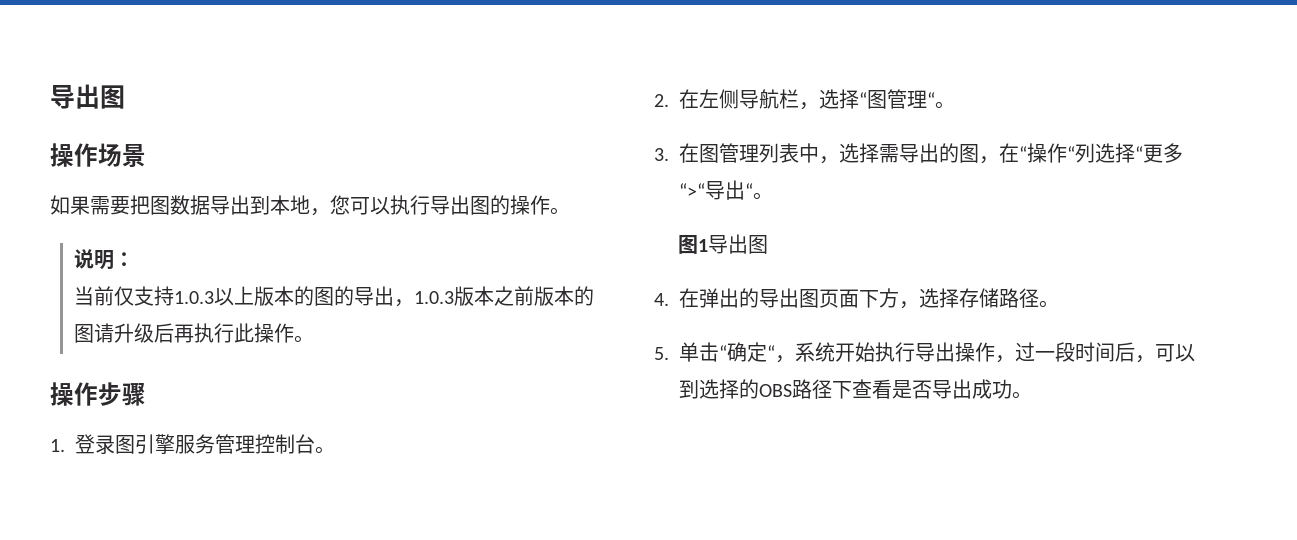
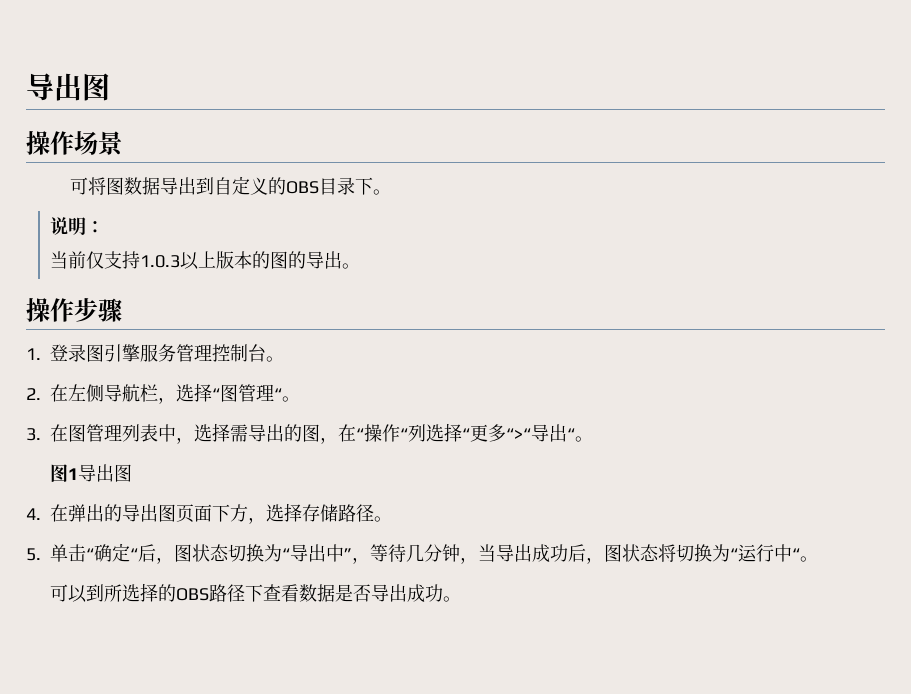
[50,195,150,215] 如果需要把 -> [70,177,107,195] 可将
[270,195,550,216] 本地，您可以执行导出图的操作 -> [214,176,374,195] 自定义的OBS目录下
[393,286,594,307] [73,323,294,343] ，1.0.3版本之前版本的图请升级后再执行此操作 -> (343, 260) none
[775,342,1195,363] [679,380,699,399] ，系统开始执行导出操作，过一段时间后，可以到 -> [138,544,819,564] [50,584,123,603] 后，图状态切换为“导出中”，等待几分钟，当导出成功后，图状态将切换为“运行中“。 // 可以到所
(892, 389) none -> [299,584,336,602] 数据

